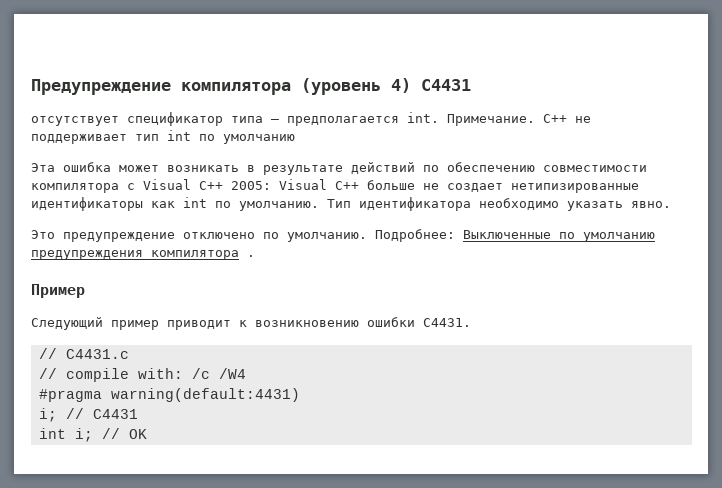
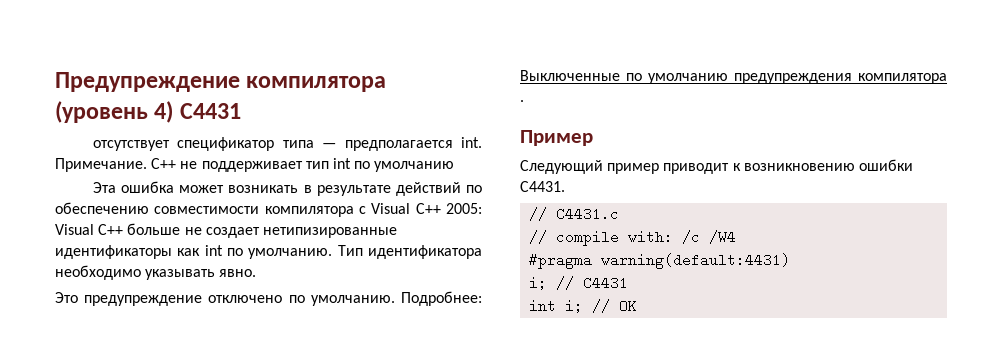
[567,201,623,211] указать -> [145,269,216,280] указывать

